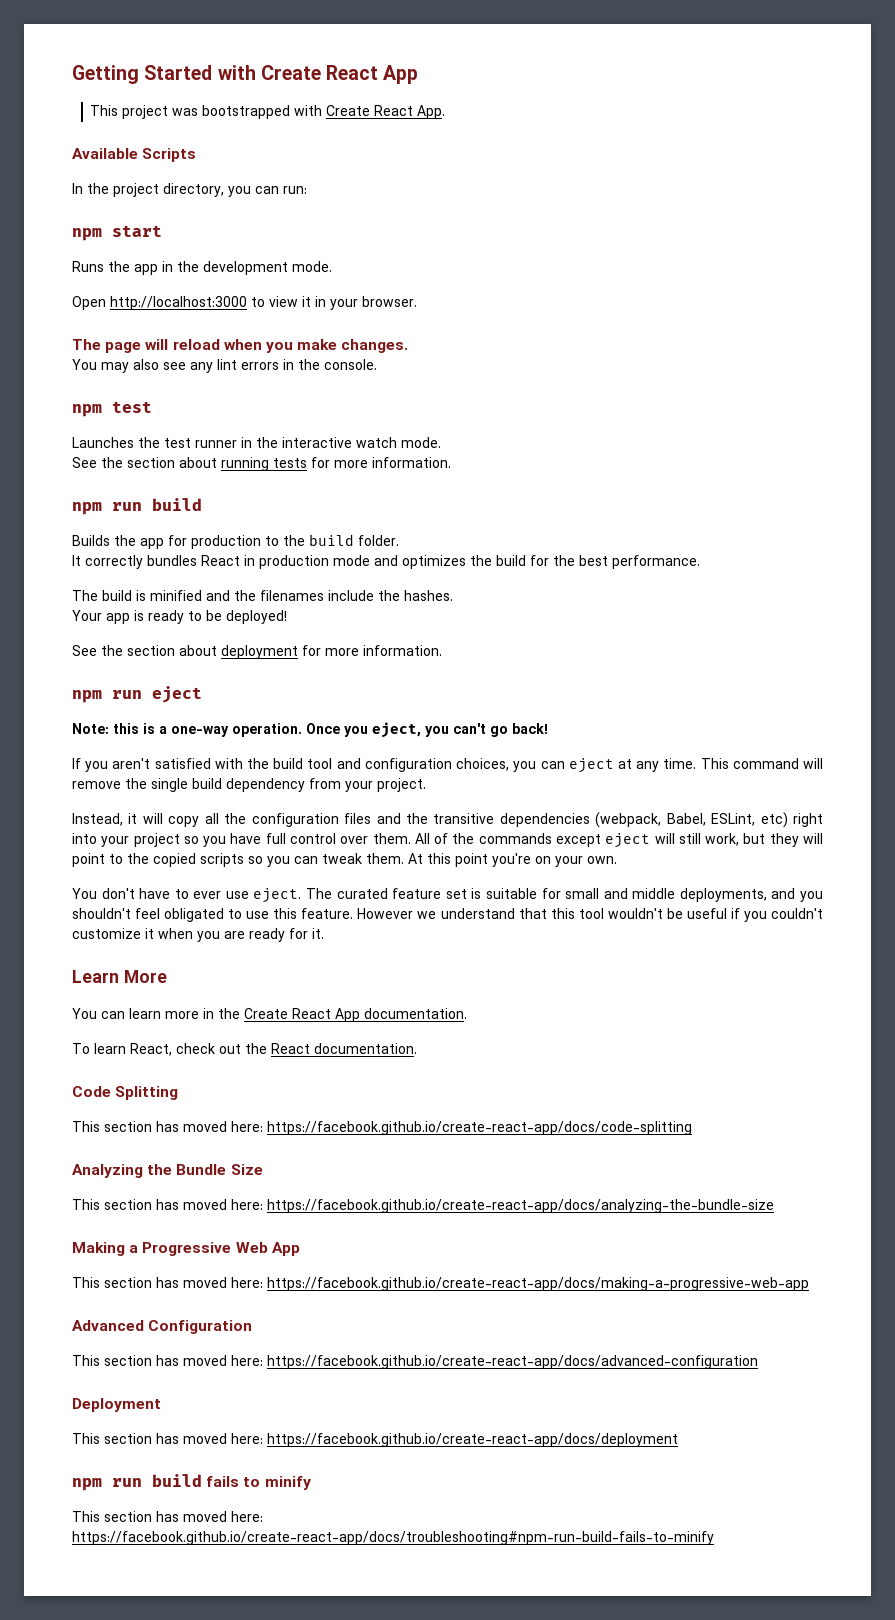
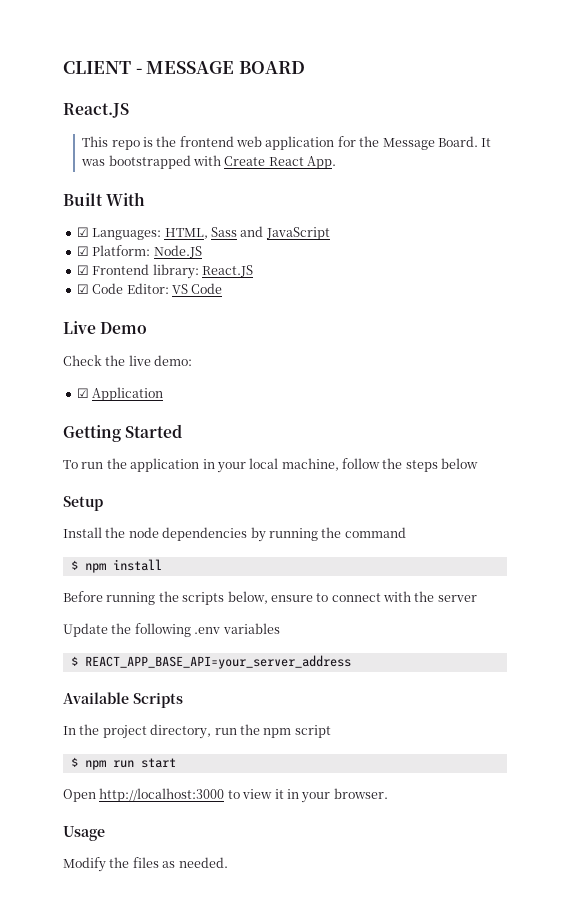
[72,65,419,84] [90,105,169,119] Getting Started with Create React App // This project -> [63,61,306,74] [63,103,129,118] [82,136,492,150] CLIENT - MESSAGE BOARD // React.JS // This repo is the frontend web application for the Message Board. It
(446, 112) none -> [63,192,146,206] [76,226,330,240] [76,245,202,258] [76,264,253,279] [76,283,223,294] [63,321,148,334] [63,355,193,366] [76,387,164,401] [63,424,183,442] [63,458,479,473] [63,496,103,511] [63,527,406,542] [70,559,162,573] [63,591,477,605] [63,623,280,637] [70,655,351,669] // Built With // ☑ Languages: HTML, Sass and JavaScript // ☑ Platform: Node.JS // ☑ Frontend library: React.JS // ☑ Code Editor: VS Code // Live Demo // Check the live demo: // ☑ Application // Getting Started // To run the application in your local machine, follow the steps below // Setup // Install the node dependencies by running the command // $ npm install // Before running the scripts below, ensure to connect with the server // Update the following .env variables // $ REACT_APP_BASE_API=your_server_address
[228,186,307,197] [72,225,162,241] [72,261,332,275] you can run: // npm start // Runs the app in the development mode. -> [214,724,331,738] [70,757,176,770] run the npm script // $ npm run start
[72,339,409,353] [72,359,377,373] [72,401,152,417] [72,437,441,448] [72,457,451,471] [72,498,202,515] [72,534,399,549] [72,555,700,569] [72,590,453,601] [72,610,287,624] [72,645,442,659] [72,686,202,703] [72,722,548,738] [72,758,824,773] [72,778,426,792] [72,812,823,828] [72,833,824,848] [72,853,617,867] [72,888,823,903] [72,908,823,922] [72,928,324,942] [72,970,167,983] [72,1008,467,1022] [72,1043,417,1056] [72,1086,179,1100] [72,1121,692,1135] [72,1164,263,1178] [72,1199,774,1213] [72,1242,300,1256] [72,1277,809,1291] [72,1320,253,1334] [72,1355,758,1369] [72,1398,161,1412] [72,1433,678,1447] [72,1474,311,1491] [72,1511,263,1522] [72,1531,714,1545] The page will reload when you make changes. // You may also see any lint errors in the console. // npm test // Launches the test runner in the interactive watch mode. // See the section about running tests for more information. // npm run build // Builds the app for production to the build folder. // It correctly bundles React in production mode and optimizes the build for the best performance. // The build is minified and the filenames include the hashes. // Your app is ready to be deployed! // See the section about deployment for more information. // npm run eject // Note: this is a one-way operation. Once you eject, you can't go back! // If you aren't satisfied with the build tool and configuration choices, you can eject at any time. This command will remove the single build dependency from your project. // Instead, it will copy all the configuration files and the transitive dependencies (webpack, Babel, ESLint, etc) right into your project so you have full control over them. All of the commands except eject will still work, but they will point to the copied scripts so you can tweak them. At this point you're on your own. // You don't have to ever use eject. The curated feature set is suitable for small and middle deployments, and you shouldn't feel obligated to use this feature. However we understand that this tool wouldn't be useful if you couldn't customize it when you are ready for it. // Learn More // You can learn more in the Create React App documentation. // To learn React, check out the React documentation. // Code Splitting // This section has moved here: https://facebook.github.io/create-react-app/docs/code-splitting // Analyzing the Bundle Size // This section has moved here: https://facebook.github.io/create-react-app/docs/analyzing-the-bundle-size // Making a Progressive Web App // This section has moved here: https://facebook.github.io/create-react-app/docs/making-a-progressive-web-app // Advanced Configuration // This section has moved here: https://facebook.github.io/create-react-app/docs/advanced-configuration // Deployment // This section has moved here: https://facebook.github.io/create-react-app/docs/deployment // npm run build fails to minify // This section has moved here: https://facebook.github.io/create-react-app/docs/troubleshooting#npm-run-build-fails-to-minify -> [63,826,105,841] [63,857,228,872] Usage // Modify the files as needed.

